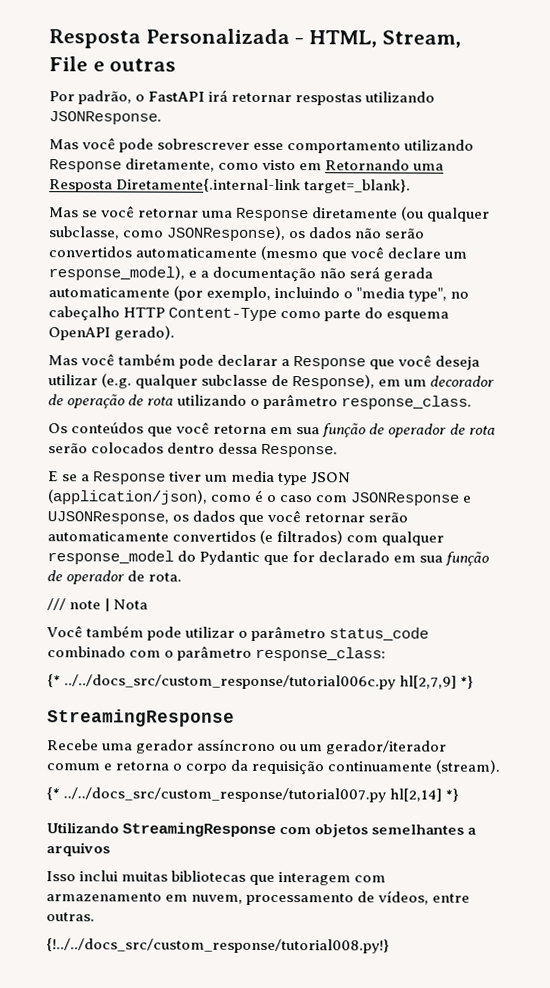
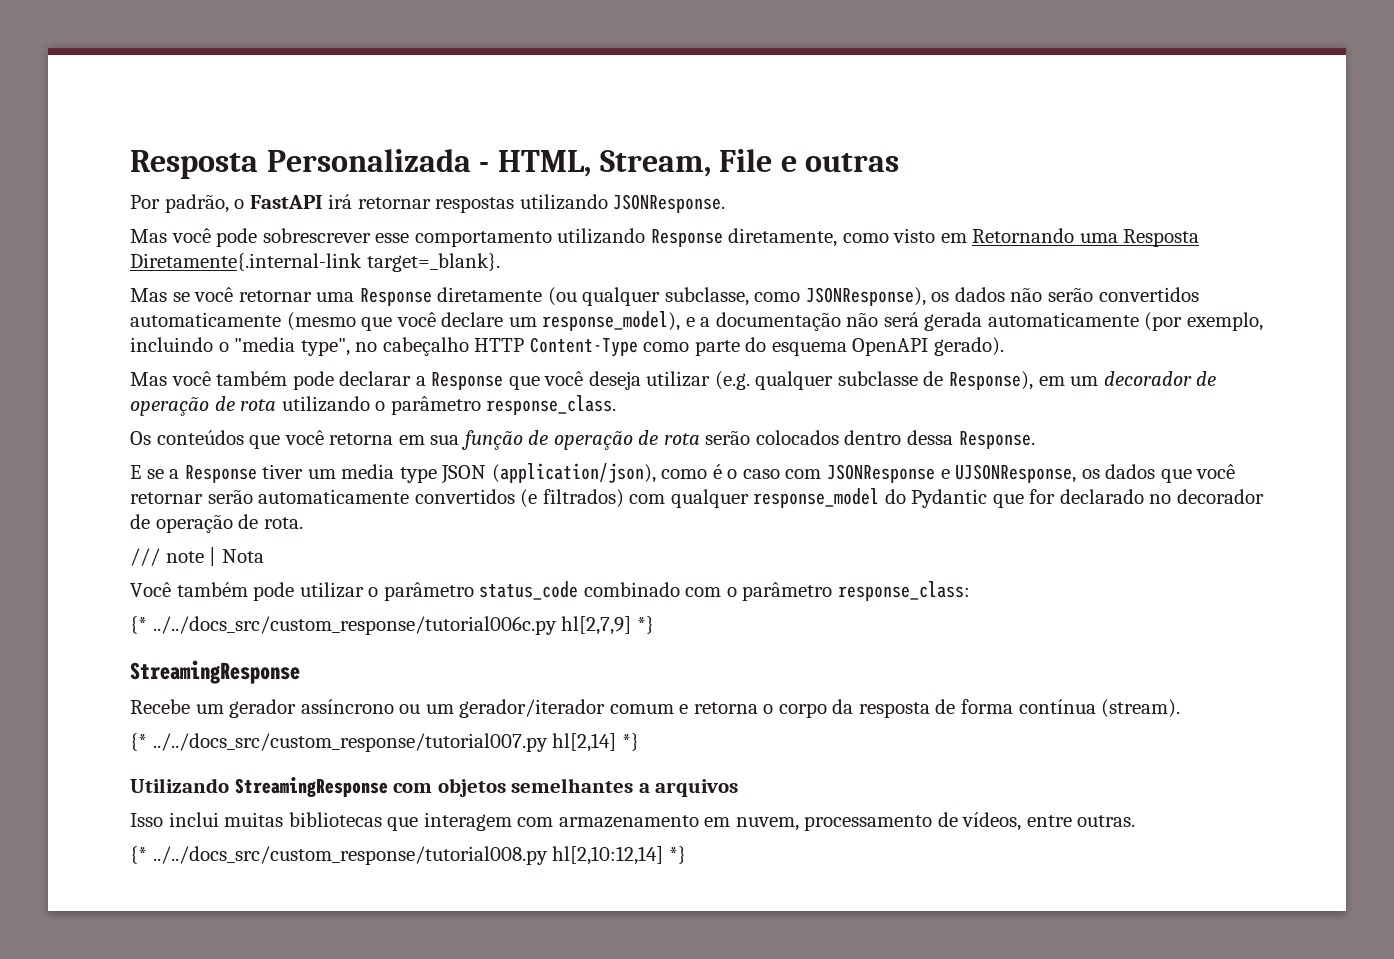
[388,423,448,438] operador -> [553,431,633,450] operação
[393,551,490,566] [47,570,126,585] em sua função de operador -> [1149,489,1265,504] [130,514,233,533] no decorador de operação
[102,743,134,751] uma -> [195,704,224,714] um
[251,760,433,775] requisição continuamente -> [858,699,1096,718] resposta de forma contínua
[46,938,390,954] {!../../docs_src/custom_response/tutorial008.py!} -> [130,846,686,865] {* ../../docs_src/custom_response/tutorial008.py hl[2,10:12,14] *}

